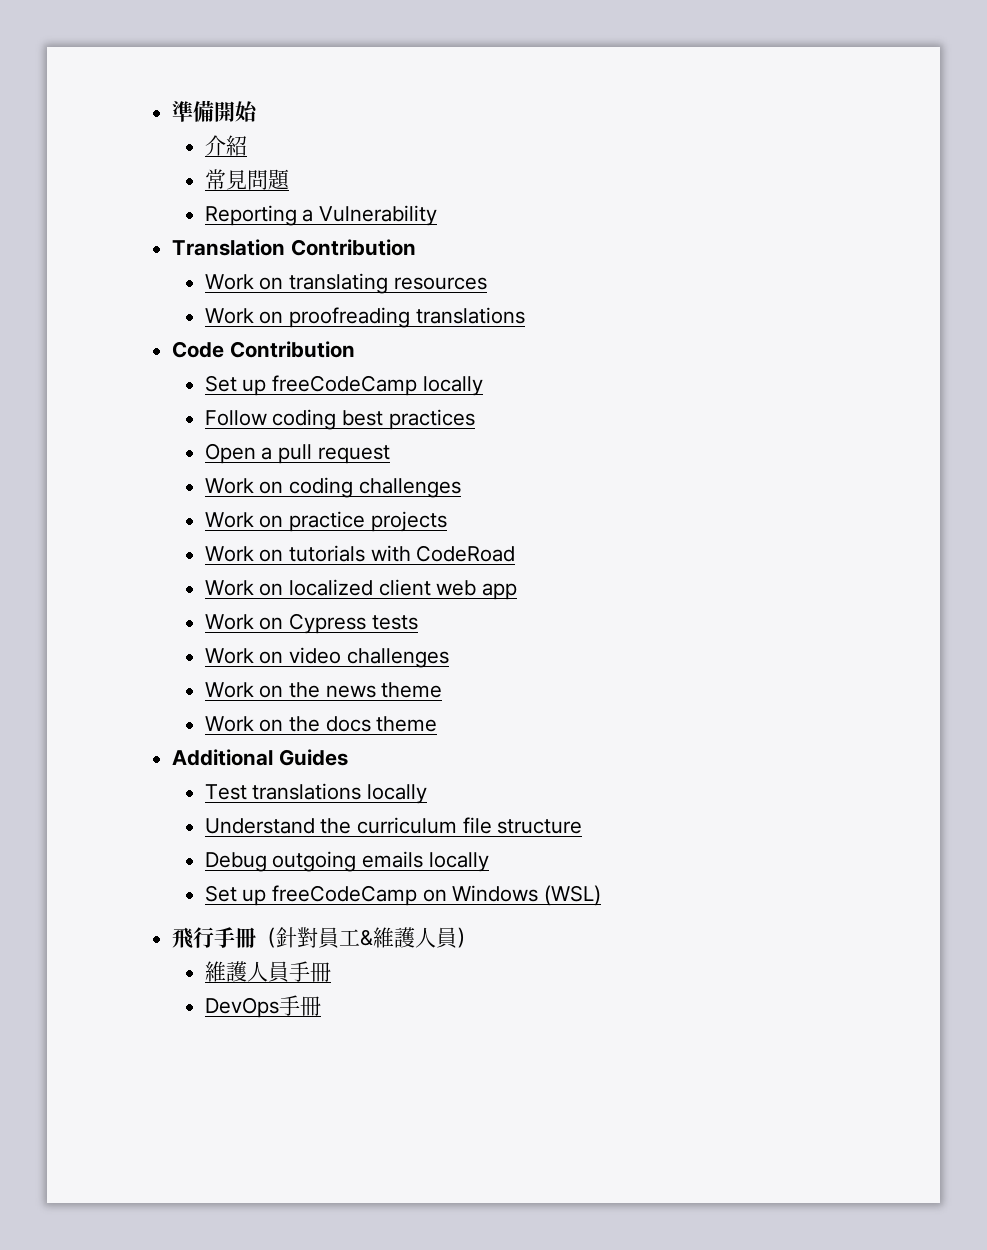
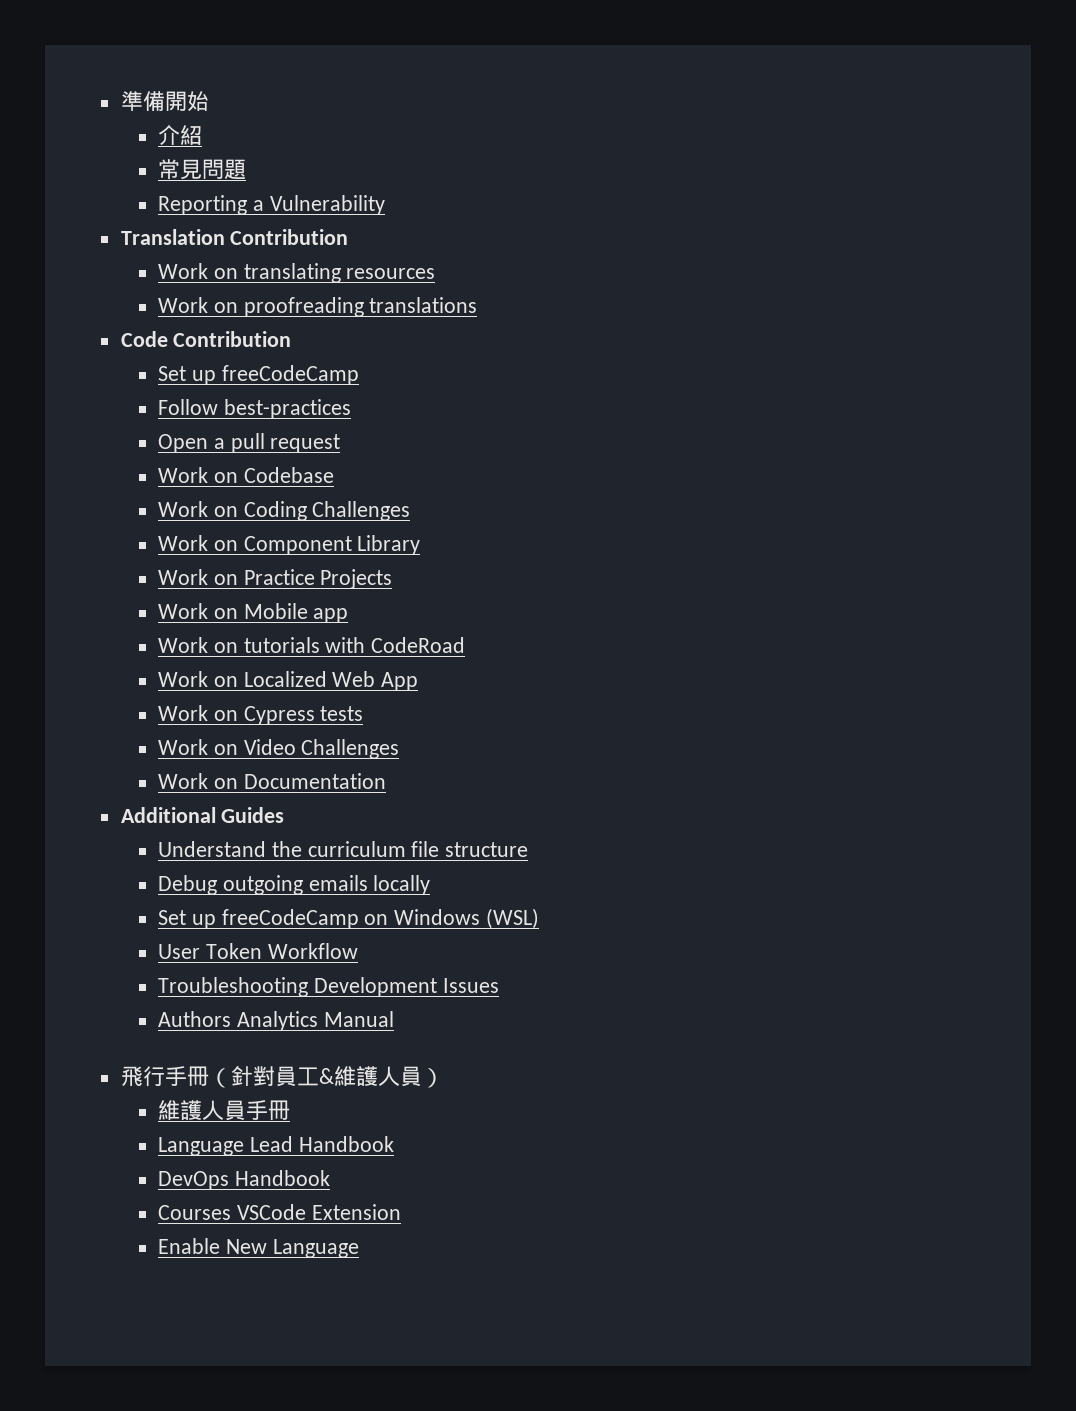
[422,376,483,396] locally -> (359, 375) none
[272,409,475,430] coding best practices -> [223,399,351,419] best-practices
[288,477,461,498] [204,511,447,532] coding challenges // Work on practice projects -> [243,467,334,483] [158,501,411,521] [158,535,421,555] [158,569,393,589] [158,603,349,623] Codebase // Work on Coding Challenges // Work on Component Library // Work on Practice Projects // Work on Mobile app
[288,579,517,600] localized client web app -> [243,671,419,691] Localized Web App
[288,647,449,668] [204,682,443,698] [204,716,438,732] video challenges // Work on the news theme // Work on the docs theme -> [243,739,400,759] [158,773,386,789] Video Challenges // Work on Documentation
[204,783,427,804] // Test translations locally -> (285, 815) none
(601, 895) none -> [158,943,358,959] [158,977,499,997] [158,1011,394,1031] // User Token Workflow // Troubleshooting Development Issues // Authors Analytics Manual
[204,995,321,1018] DevOps手冊 -> [158,1136,394,1156] [158,1170,330,1190] [158,1204,401,1220] [158,1238,359,1258] Language Lead Handbook // DevOps Handbook // Courses VSCode Extension // Enable New Language

